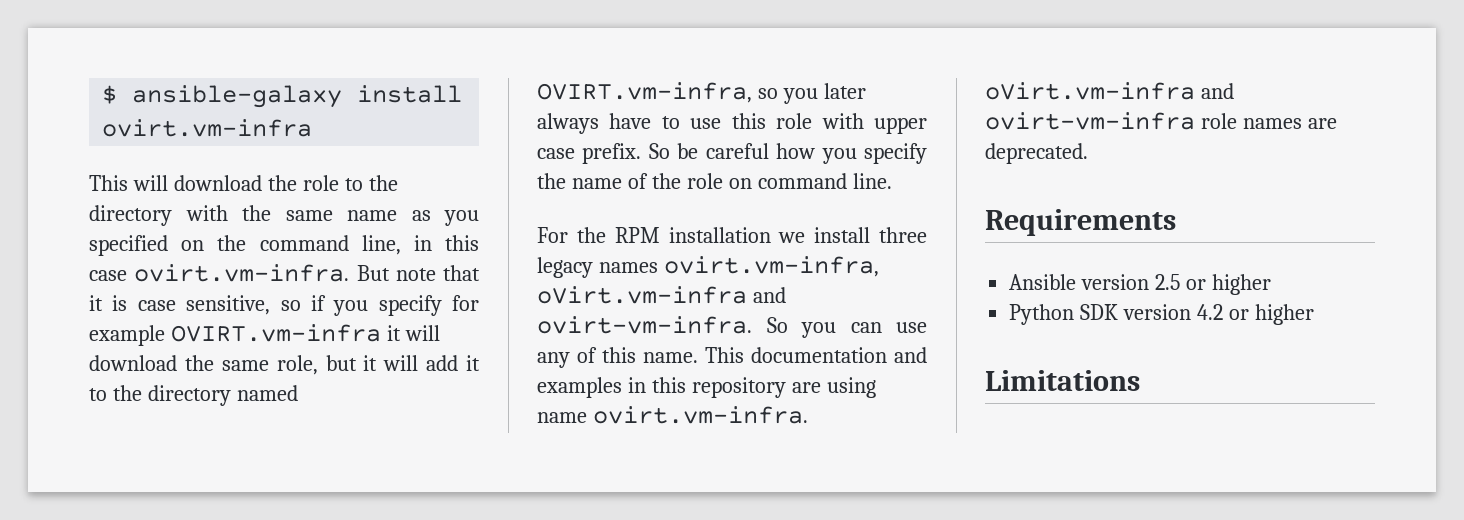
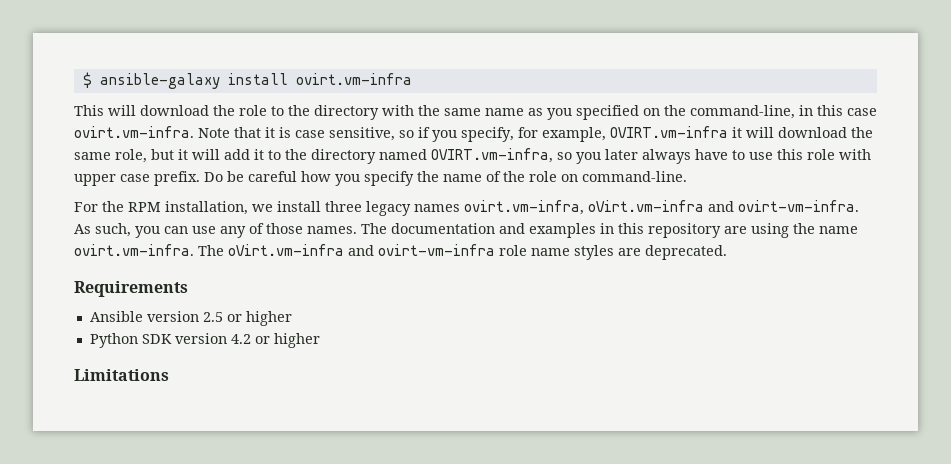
[259,235,401,255] command line, -> [690,105,795,119] command-line,
[356,265,436,281] But note -> [198,128,230,138] Note
[378,295,479,316] [89,325,165,346] specify for example -> [461,127,606,142] specify, for example,
[648,143,670,159] So -> [204,172,223,182] Do
[757,173,892,189] command line. -> [582,171,687,182] command-line.
[668,227,771,243] installation -> [165,201,248,215] installation,
[766,317,788,333] So -> [74,223,131,237] As such,
[602,347,744,363] this name. This -> [266,223,387,234] those names. The
(876, 387) none -> [793,223,815,234] the
(808, 415) none -> [198,245,224,256] The
[1242,118,1302,129] names -> [531,245,614,260] name styles

